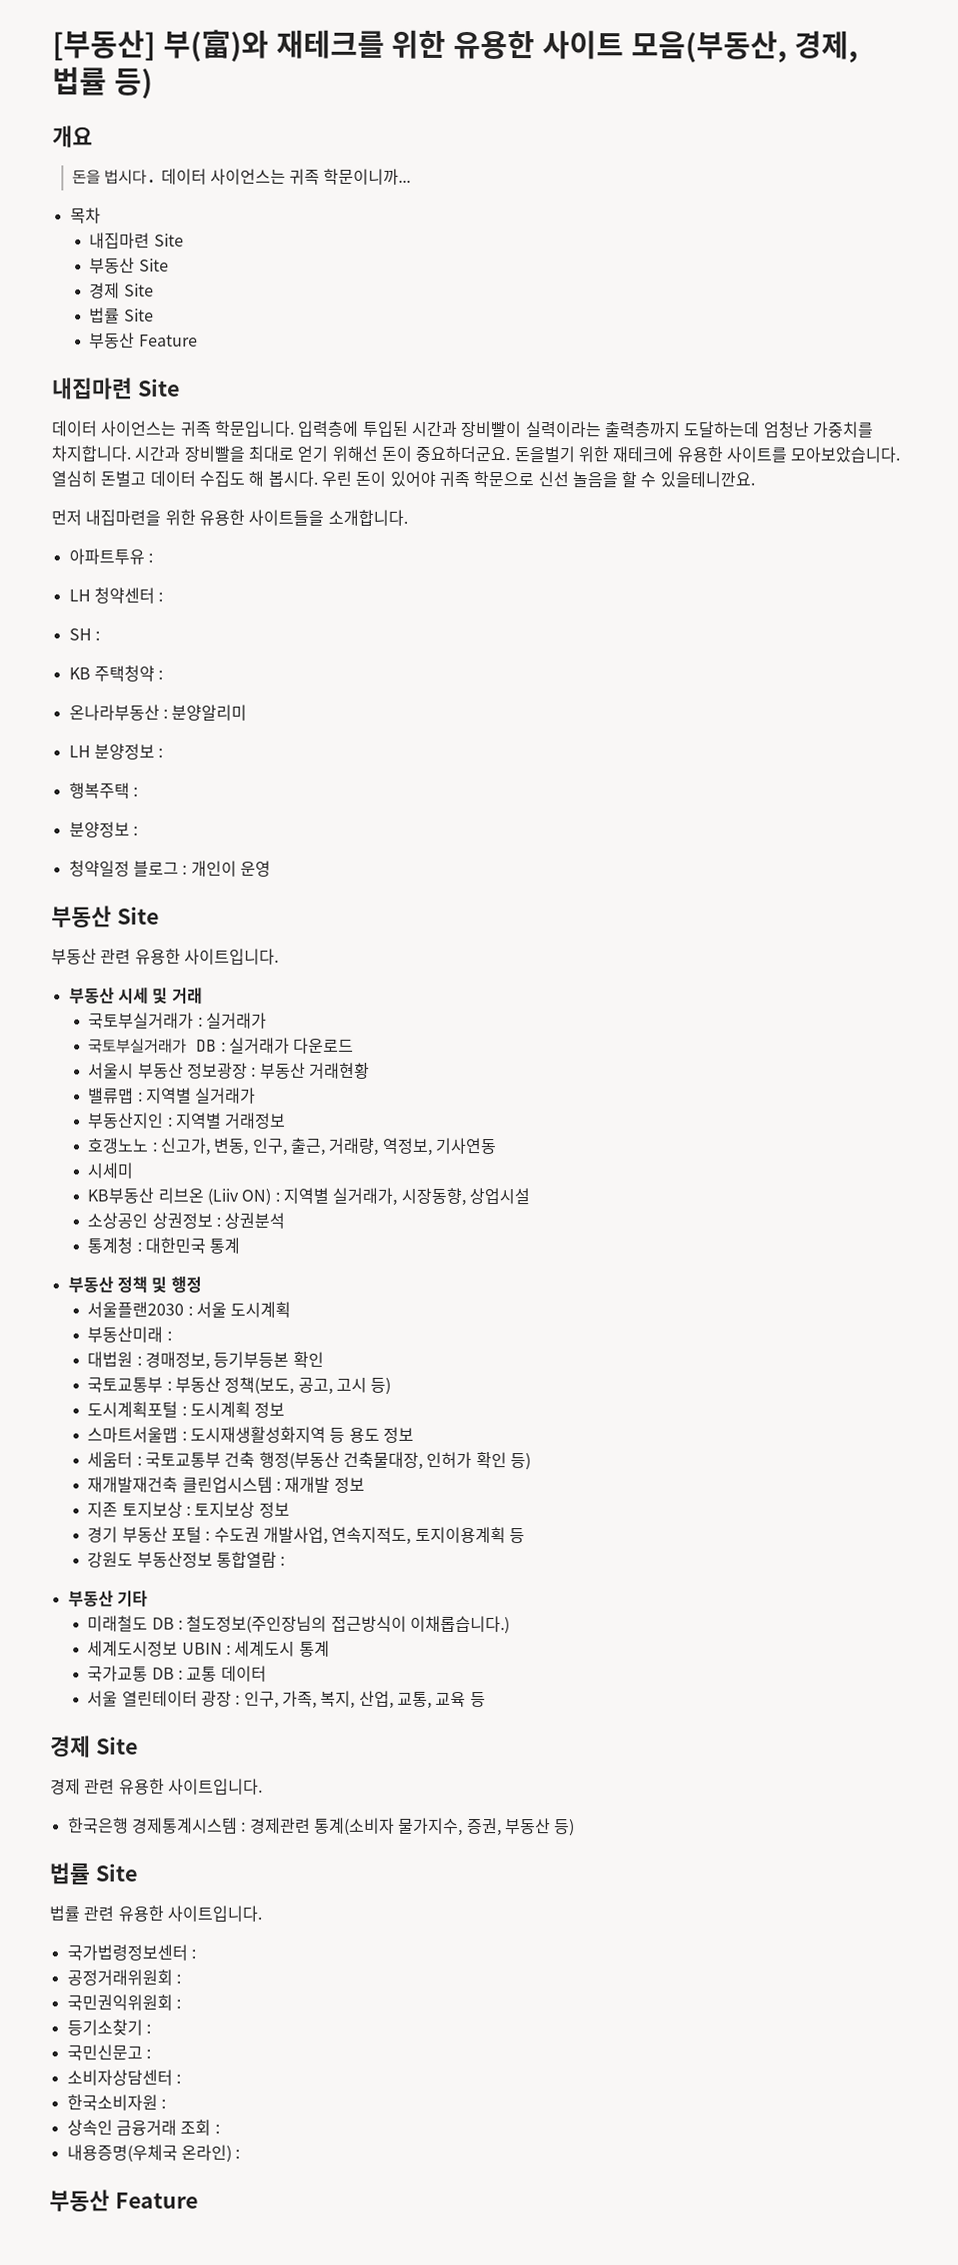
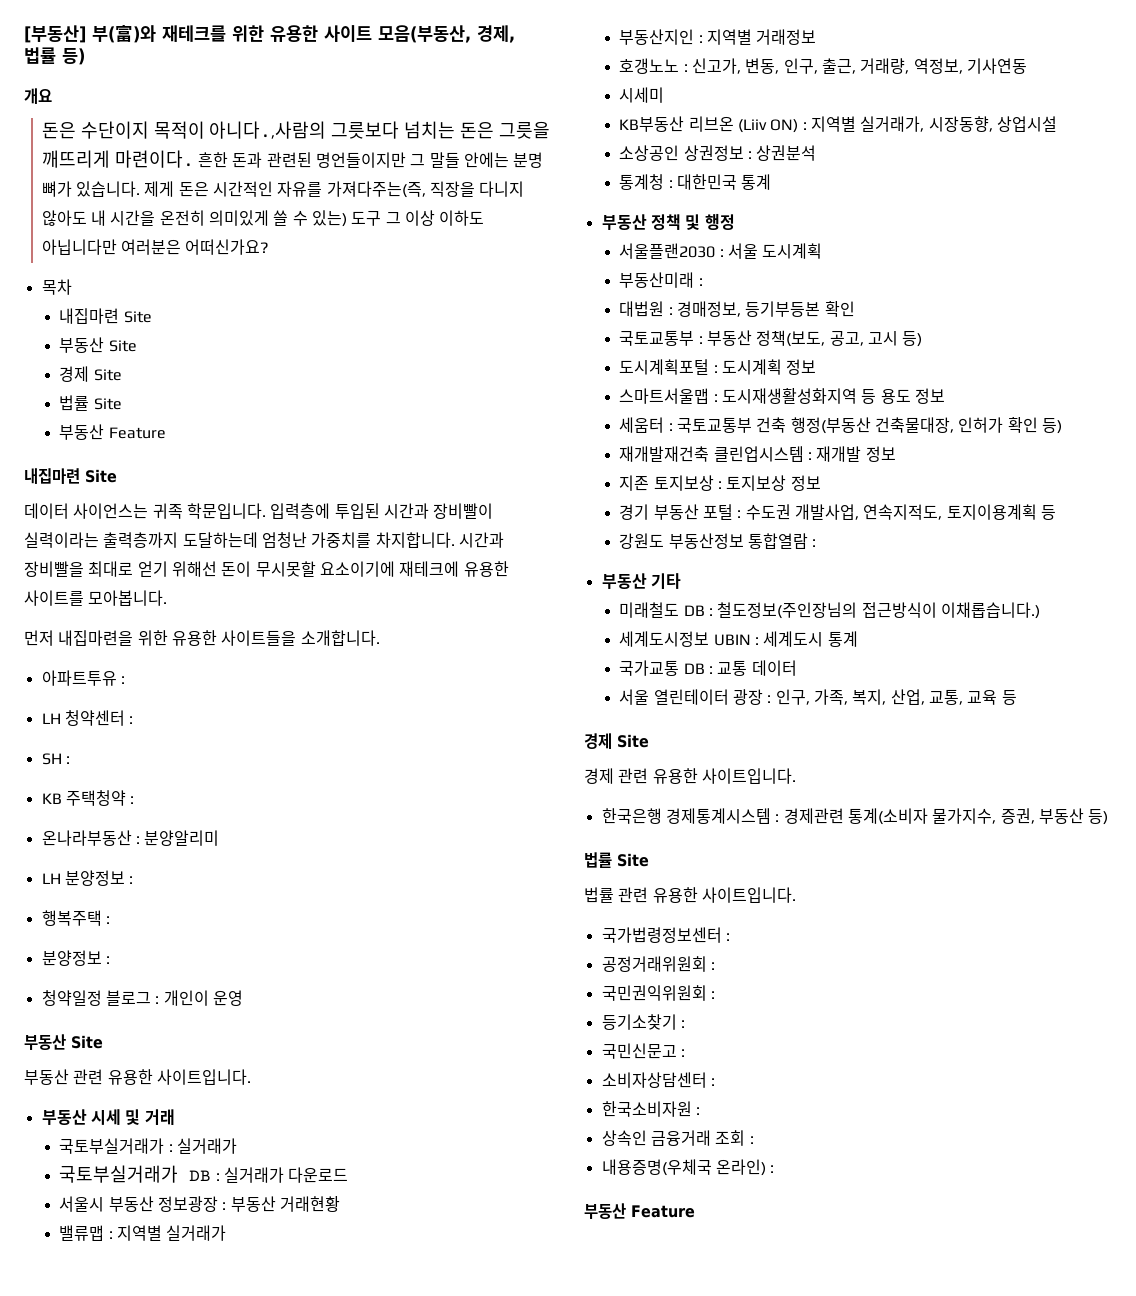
[71,168,412,185] 돈을 법시다. 데이터 사이언스는 귀족 학문이니까... -> [41,121,550,139] [41,150,544,168] [41,181,525,198] [41,210,485,227] [41,239,270,255] 돈은 수단이지 목적이 아니다.,사람의 그릇보다 넘치는 돈은 그릇을 깨뜨리게 마련이다. 흔한 돈과 관련된 명언들이지만 그 말들 안에는 분명 뼈가 있습니다. 제게 돈은 시간적인 자유를 가져다주는(즉, 직장을 다니지 않아도 내 시간을 온전히 의미있게 쓸 수 있는) 도구 그 이상 이하도 아닙니다만 여러분은 어떠신가요?
[415,445,901,463] [51,470,755,488] 중요하더군요. 돈을벌기 위한 재테크에 유용한 사이트를 모아보았습니다. 열심히 돈벌고 데이터 수집도 해 봅시다. 우린 돈이 있어야 귀족 학문으로 신선 놀음을 할 수 있을테니깐요. -> [255,561,509,577] [24,590,168,606] 무시못할 요소이기에 재테크에 유용한 사이트를 모아봅니다.

